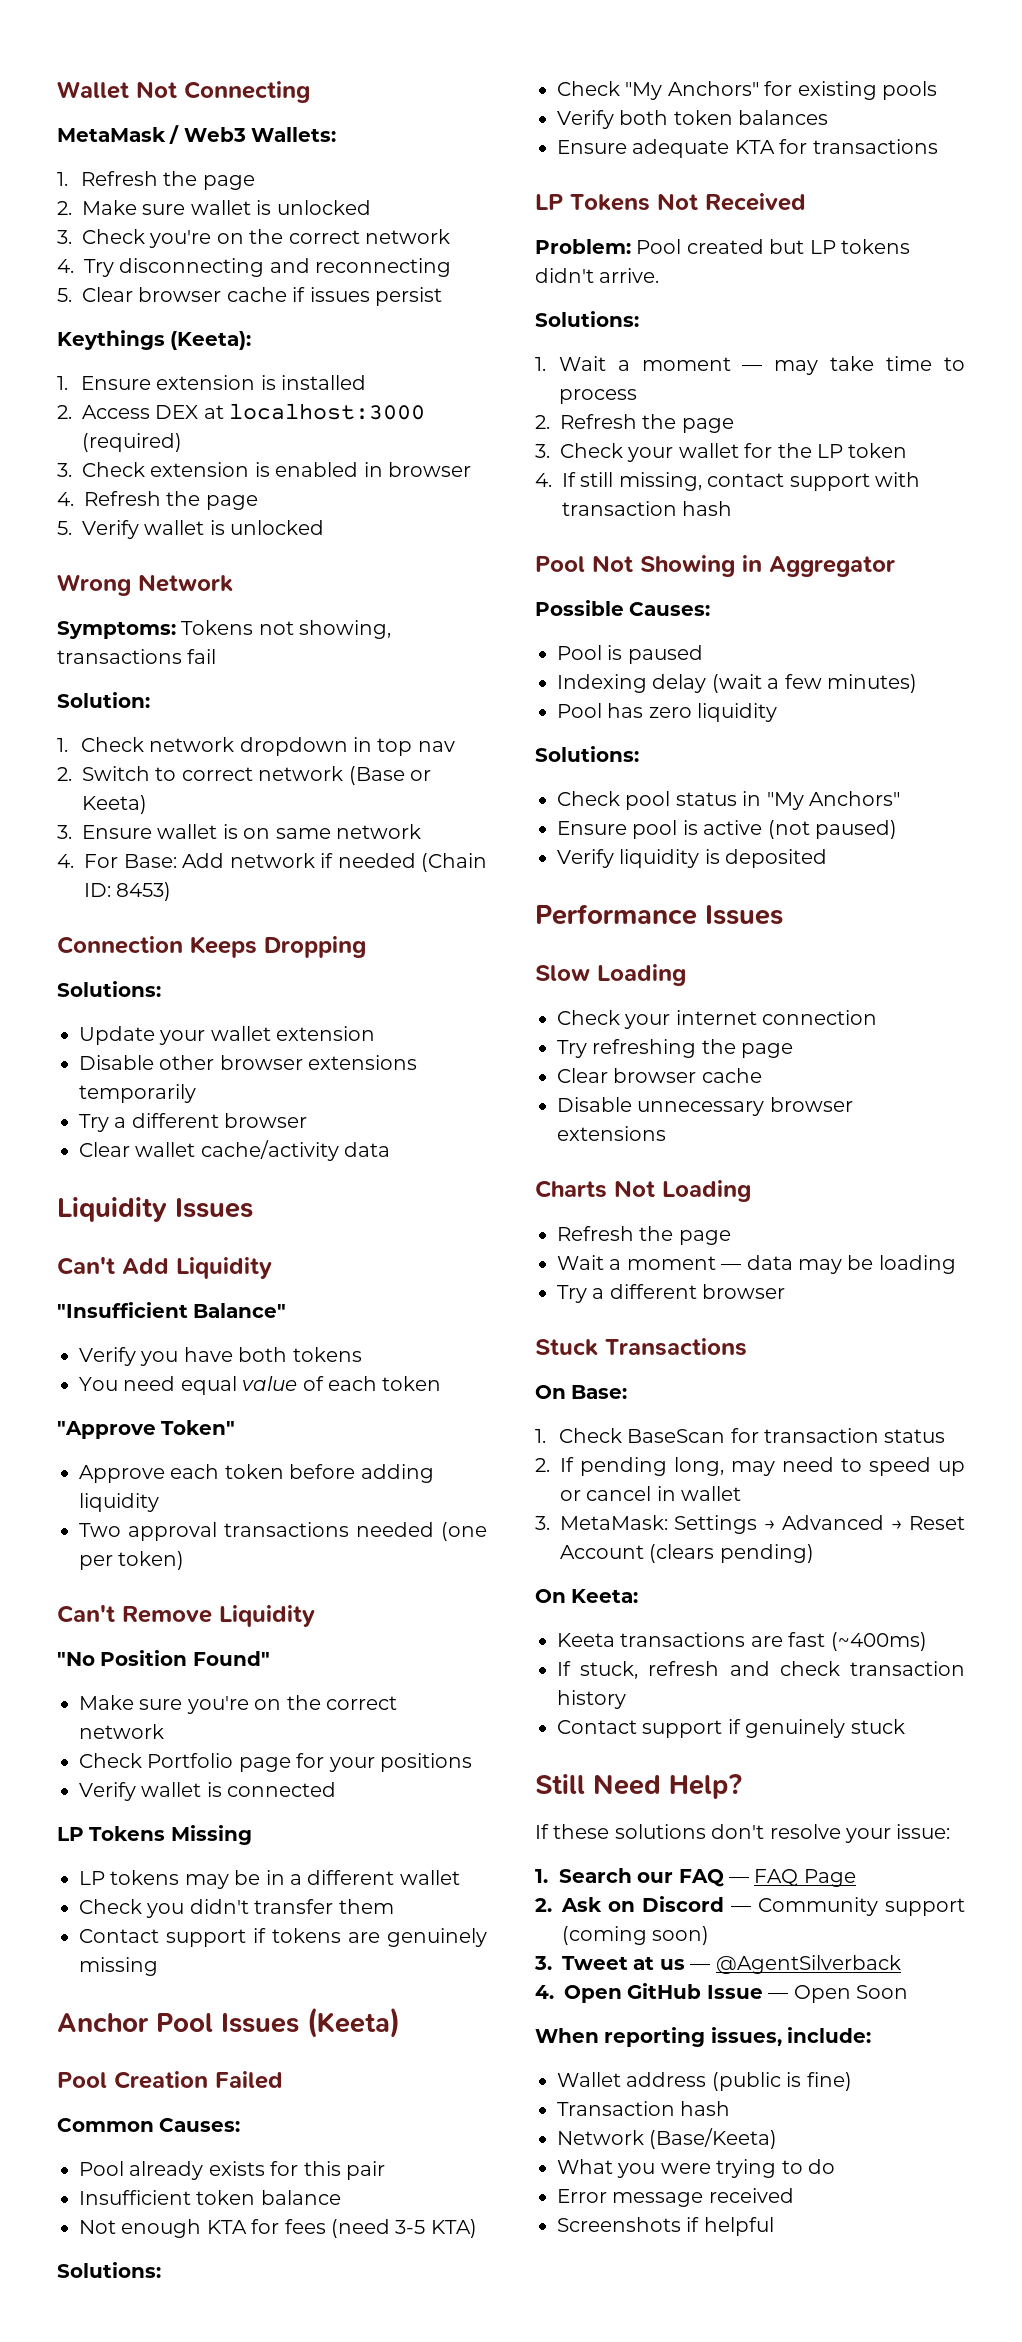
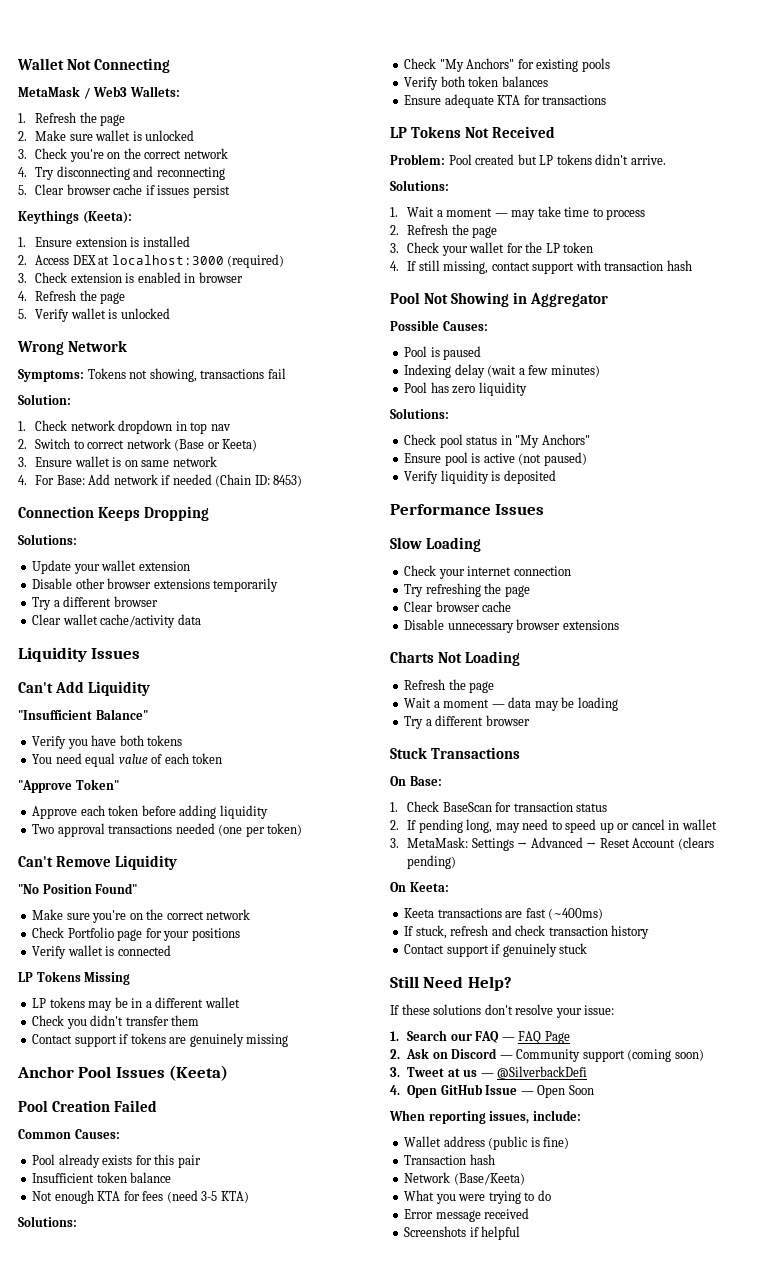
[715,1955,901,1974] @AgentSilverback -> [497,1066,588,1079] @SilverbackDefi

